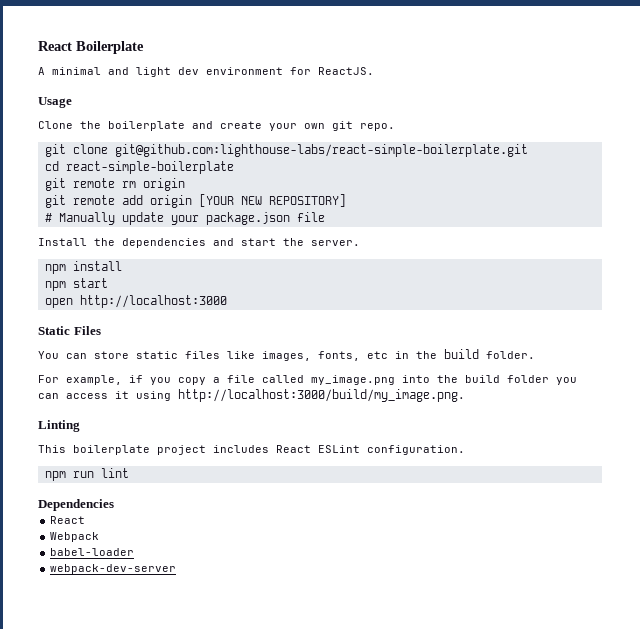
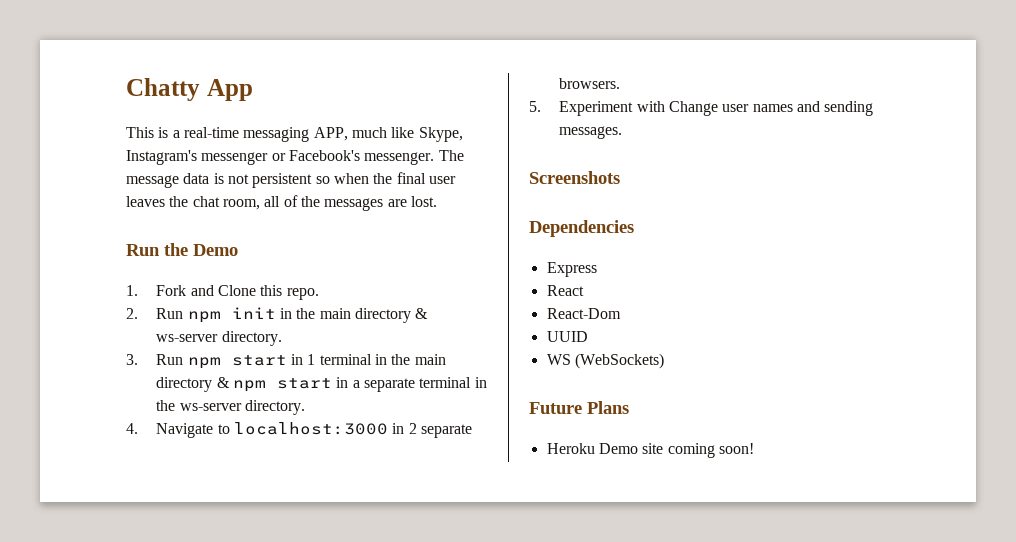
[38,41,144,54] [38,67,374,77] [38,97,72,108] [38,121,395,131] [44,144,528,157] [44,161,234,174] [44,178,185,191] [44,194,346,208] [44,212,325,225] [38,238,360,248] [44,261,122,274] [44,278,108,291] [44,295,227,308] [38,326,101,335] [38,349,535,361] [38,375,577,385] [38,389,465,402] [38,420,80,432] [38,445,465,455] [44,468,129,481] React Boilerplate // A minimal and light dev environment for ReactJS. // Usage // Clone the boilerplate and create your own git repo. // git clone git@github.com:lighthouse-labs/react-simple-boilerplate.git // cd react-simple-boilerplate // git remote rm origin // git remote add origin [YOUR NEW REPOSITORY] // # Manually update your package.json file // Install the dependencies and start the server. // npm install // npm start // open http://localhost:3000 // Static Files // You can store static files like images, fonts, etc in the build folder. // For example, if you copy a file called my_image.png into the build folder you can access it using http://localhost:3000/build/my_image.png. // Linting // This boilerplate project includes React ESLint configuration. // npm run lint -> [126,78,253,101] [126,127,463,142] [126,150,464,165] [126,172,456,188] [126,195,437,211] [126,243,238,256] [126,285,319,300] [126,307,429,323] [156,331,282,346] [126,354,446,369] [156,377,487,392] [156,400,306,415] [126,422,472,438] [559,78,621,89] [529,101,874,116] [559,126,623,139] [529,171,620,184] Chatty App // This is a real-time messaging APP, much like Skype, Instagram's messenger or Facebook's messenger. The message data is not persistent so when the final user leaves the chat room, all of the messages are lost. // Run the Demo // 1. Fork and Clone this repo. // 2. Run npm init in the main directory & ws-server directory. // 3. Run npm start in 1 terminal in the main directory & npm start in a separate terminal in the ws-server directory. // 4. Navigate to localhost:3000 in 2 separate browsers. // 5. Experiment with Change user names and sending messages. // Screenshots
(114, 505) none -> [546,262,597,277] // Express
[50,532,100,542] [50,548,135,556] [50,564,177,574] Webpack // babel-loader // webpack-dev-server -> [546,308,621,319] [546,331,588,342] [546,353,664,369] [529,401,629,414] [546,443,754,458] React-Dom // UUID // WS (WebSockets) // Future Plans // Heroku Demo site coming soon!

